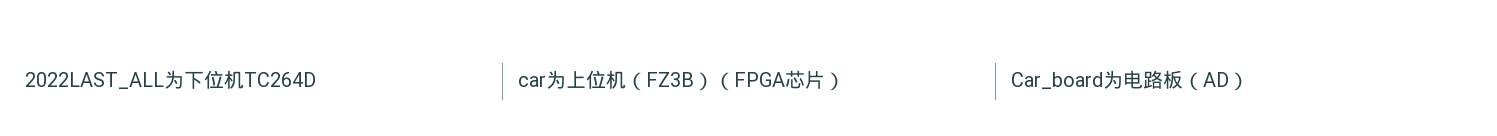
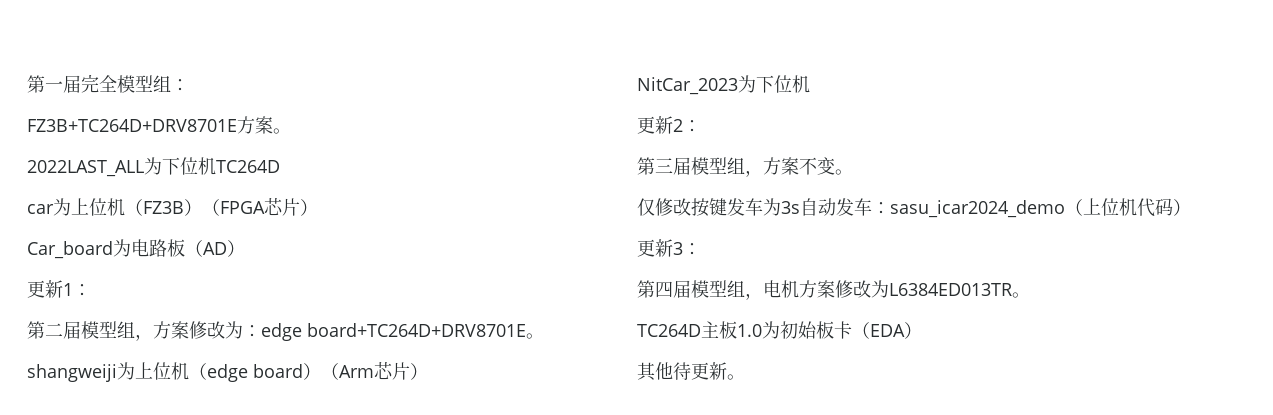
(25, 80) none -> [27,74,189,93] [27,116,291,134] 第一届完全模型组： // FZ3B+TC264D+DRV8701E方案。 //
(1249, 81) none -> [27,280,91,298] [27,321,544,341] [27,362,428,382] [637,75,810,95] [637,116,701,134] [637,157,853,177] [637,198,1191,218] [637,239,701,257] [637,280,1030,300] [637,321,922,339] [637,362,745,381] // 更新1： // 第二届模型组，方案修改为：edge board+TC264D+DRV8701E。 // shangweiji为上位机（edge board）（Arm芯片） // NitCar_2023为下位机 // 更新2： // 第三届模型组，方案不变。 // 仅修改按键发车为3s自动发车：sasu_icar2024_demo（上位机代码） // 更新3： // 第四届模型组，电机方案修改为L6384ED013TR。 // TC264D主板1.0为初始板卡（EDA） // 其他待更新。

